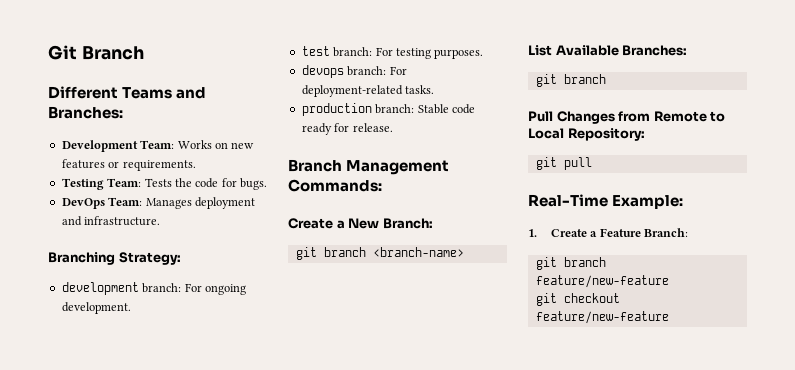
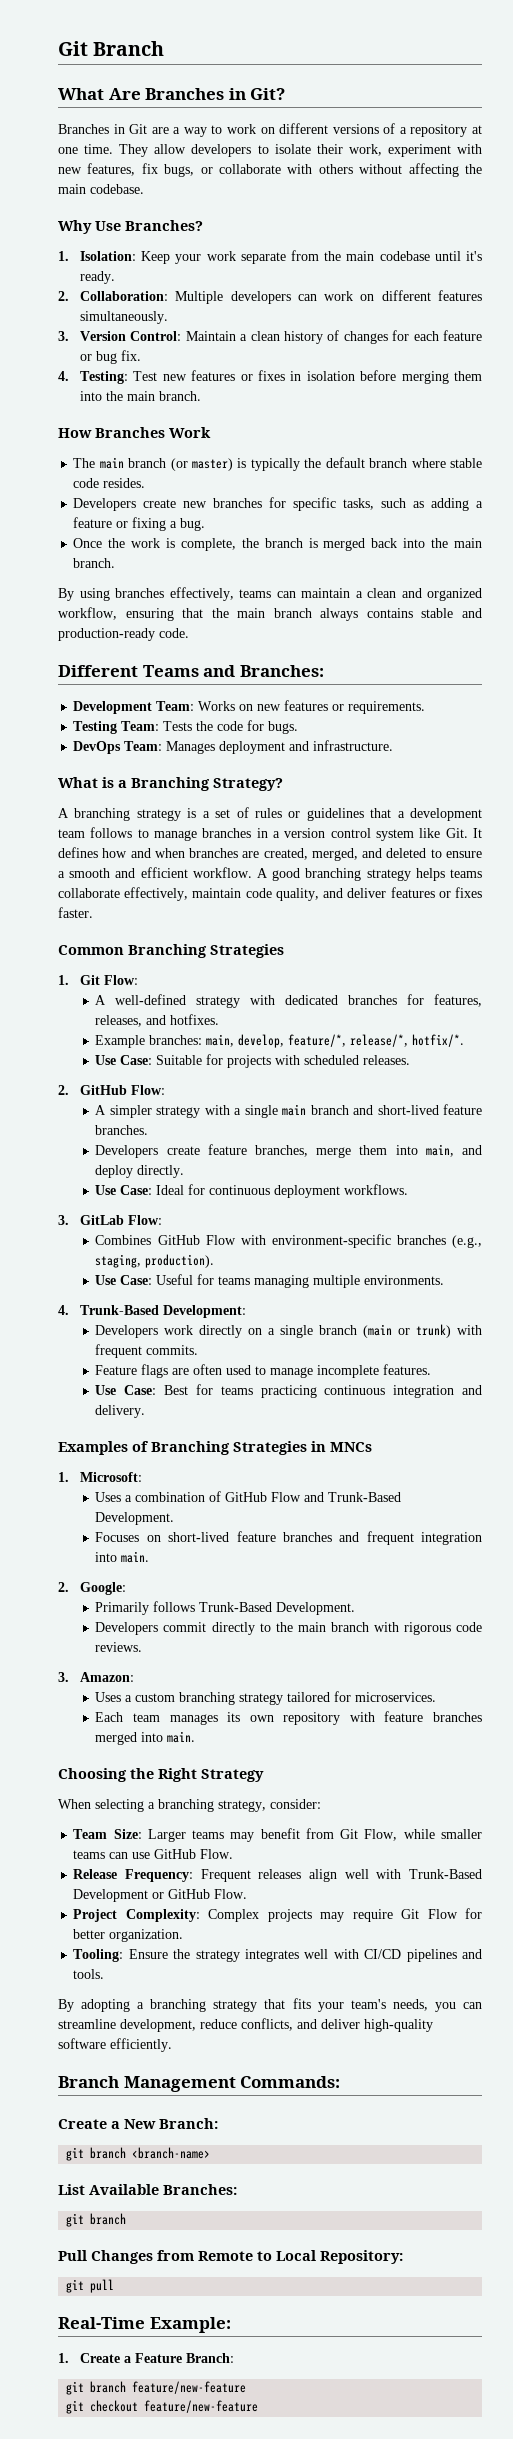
(144, 53) none -> [58,88,286,100] [58,123,482,137] [58,144,483,157] [58,163,482,177] [58,184,144,194] [58,220,203,234] [58,250,482,264] [80,271,116,284] [58,290,482,304] [80,311,169,324] [58,330,483,344] [80,350,142,364] [58,370,482,384] [80,391,202,401] [58,427,211,438] [73,457,483,471] [73,478,146,488] [73,497,483,511] [73,517,206,531] [73,538,482,551] [73,558,116,568] [58,587,482,601] [58,607,482,621] [58,628,189,641] // What Are Branches in Git? // Branches in Git are a way to work on different versions of a repository at one time. They allow developers to isolate their work, experiment with new features, fix bugs, or collaborate with others without affecting the main codebase. // Why Use Branches? // 1. Isolation: Keep your work separate from the main codebase until it's ready. // 2. Collaboration: Multiple developers can work on different features simultaneously. // 3. Version Control: Maintain a clean history of changes for each feature or bug fix. // 4. Testing: Test new features or fixes in isolation before merging them into the main branch. // How Branches Work // The main branch (or master) is typically the default branch where stable code resides. // Developers create new branches for specific tasks, such as adding a feature or fixing a bug. // Once the work is complete, the branch is merged back into the main branch. // By using branches effectively, teams can maintain a clean and organized workflow, ensuring that the main branch always contains stable and production-ready code.
[48,252,181,265] [61,282,246,295] [61,302,131,314] [301,46,484,59] [301,65,407,78] [301,85,435,97] [301,103,475,116] [301,123,393,135] Branching Strategy: // development branch: For ongoing development. // test branch: For testing purposes. // devops branch: For deployment-related tasks. // production branch: Stable code ready for release. -> [58,777,283,791] [58,807,482,821] [58,827,482,841] [58,847,482,861] [58,867,482,881] [58,887,483,901] [58,907,93,918] [58,944,284,958] [58,975,139,985] [95,994,482,1008] [95,1014,220,1027] [95,1034,465,1048] [95,1054,411,1068] [58,1085,166,1095] [95,1104,482,1118] [95,1125,149,1135] [95,1144,482,1158] [95,1165,185,1178] [95,1184,409,1198] [58,1215,163,1225] [95,1234,482,1248] [95,1254,215,1268] [95,1274,445,1288] [58,1305,247,1318] [95,1324,483,1338] [95,1344,199,1358] [95,1364,432,1378] [95,1384,482,1398] [95,1405,146,1418] [58,1441,372,1455] [58,1472,143,1482] [95,1491,402,1502] [95,1512,175,1525] [95,1531,483,1545] [95,1551,150,1563] [58,1582,127,1595] [95,1601,356,1615] [95,1622,483,1635] [95,1642,143,1652] [58,1672,135,1682] [95,1691,437,1705] [95,1711,482,1725] [95,1731,196,1745] [58,1768,264,1782] [58,1799,321,1812] [73,1828,482,1842] [73,1849,234,1859] [73,1869,482,1882] [73,1889,248,1902] [73,1908,482,1922] [73,1929,184,1942] [73,1949,482,1962] [73,1969,105,1979] [58,1998,482,2012] [58,2018,433,2032] [58,2038,172,2052] What is a Branching Strategy? // A branching strategy is a set of rules or guidelines that a development team follows to manage branches in a version control system like Git. It defines how and when branches are created, merged, and deleted to ensure a smooth and efficient workflow. A good branching strategy helps teams collaborate effectively, maintain code quality, and deliver features or fixes faster. // Common Branching Strategies // 1. Git Flow: // A well-defined strategy with dedicated branches for features, releases, and hotfixes. // Example branches: main, develop, feature/*, release/*, hotfix/*. // Use Case: Suitable for projects with scheduled releases. // 2. GitHub Flow: // A simpler strategy with a single main branch and short-lived feature branches. // Developers create feature branches, merge them into main, and deploy directly. // Use Case: Ideal for continuous deployment workflows. // 3. GitLab Flow: // Combines GitHub Flow with environment-specific branches (e.g., staging, production). // Use Case: Useful for teams managing multiple environments. // 4. Trunk-Based Development: // Developers work directly on a single branch (main or trunk) with frequent commits. // Feature flags are often used to manage incomplete features. // Use Case: Best for teams practicing continuous integration and delivery. // Examples of Branching Strategies in MNCs // 1. Microsoft: // Uses a combination of GitHub Flow and Trunk-Based Development. // Focuses on short-lived feature branches and frequent integration into main. // 2. Google: // Primarily follows Trunk-Based Development. // Developers commit directly to the main branch with rigorous code reviews. // 3. Amazon: // Uses a custom branching strategy tailored for microservices. // Each team manages its own repository with feature branches merged into main. // Choosing the Right Strategy // When selecting a branching strategy, consider: // Team Size: Larger teams may benefit from Git Flow, while smaller teams can use GitHub Flow. // Release Frequency: Frequent releases align well with Trunk-Based Development or GitHub Flow. // Project Complexity: Complex projects may require Git Flow for better organization. // Tooling: Ensure the strategy integrates well with CI/CD pipelines and tools. // By adopting a branching strategy that fits your team's needs, you can streamline development, reduce conflicts, and deliver high-quality software efficiently.

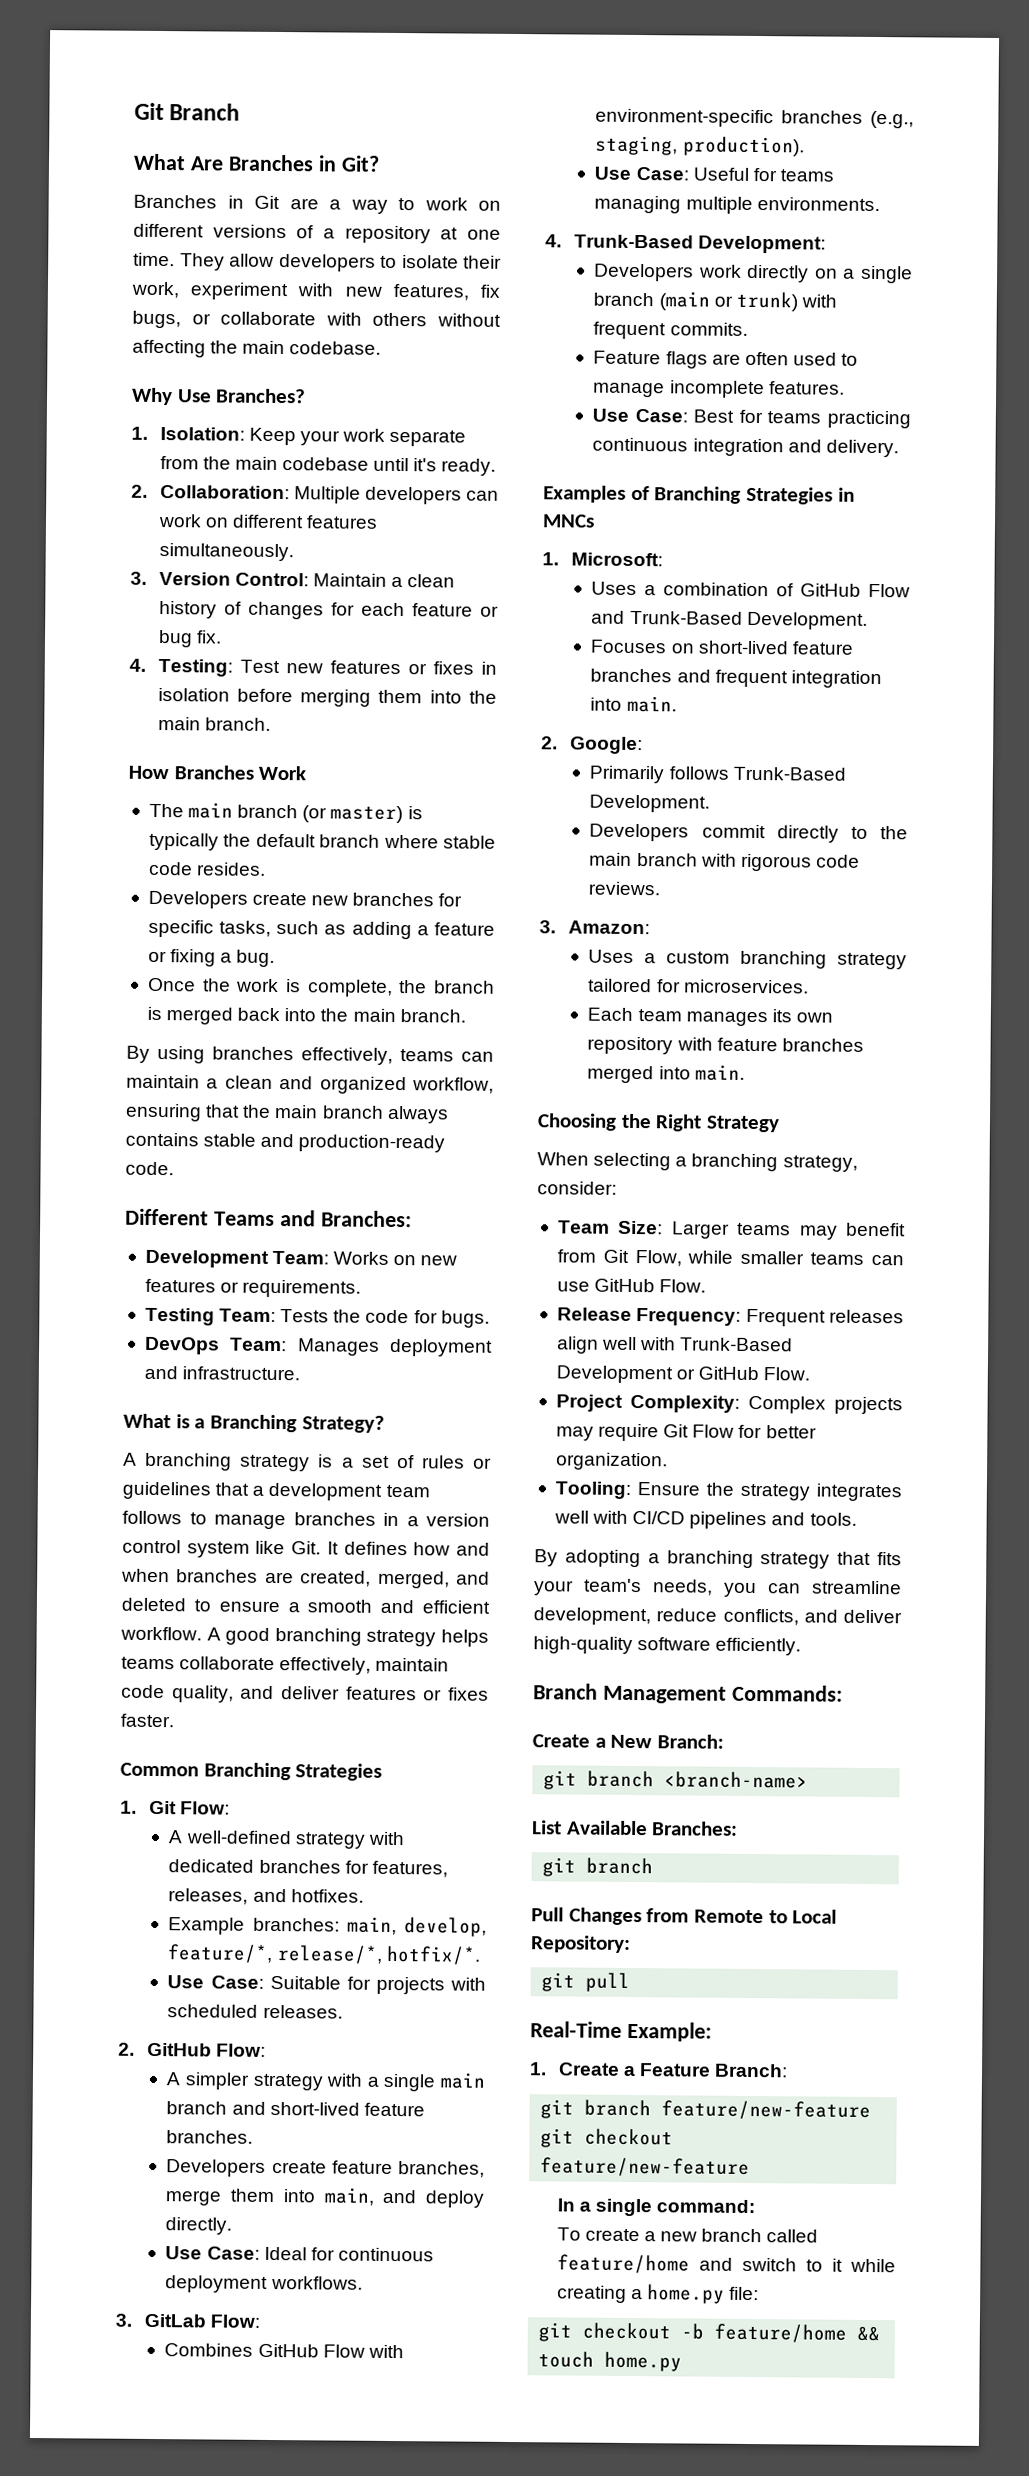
(259, 2406) none -> [556,2198,755,2217] [556,2227,819,2243] [556,2254,896,2274] [556,2284,759,2304] [538,2322,881,2343] [538,2351,683,2372] // In a single command: // To create a new branch called feature/home and switch to it while creating a home.py file: // git checkout -b feature/home && touch home.py

